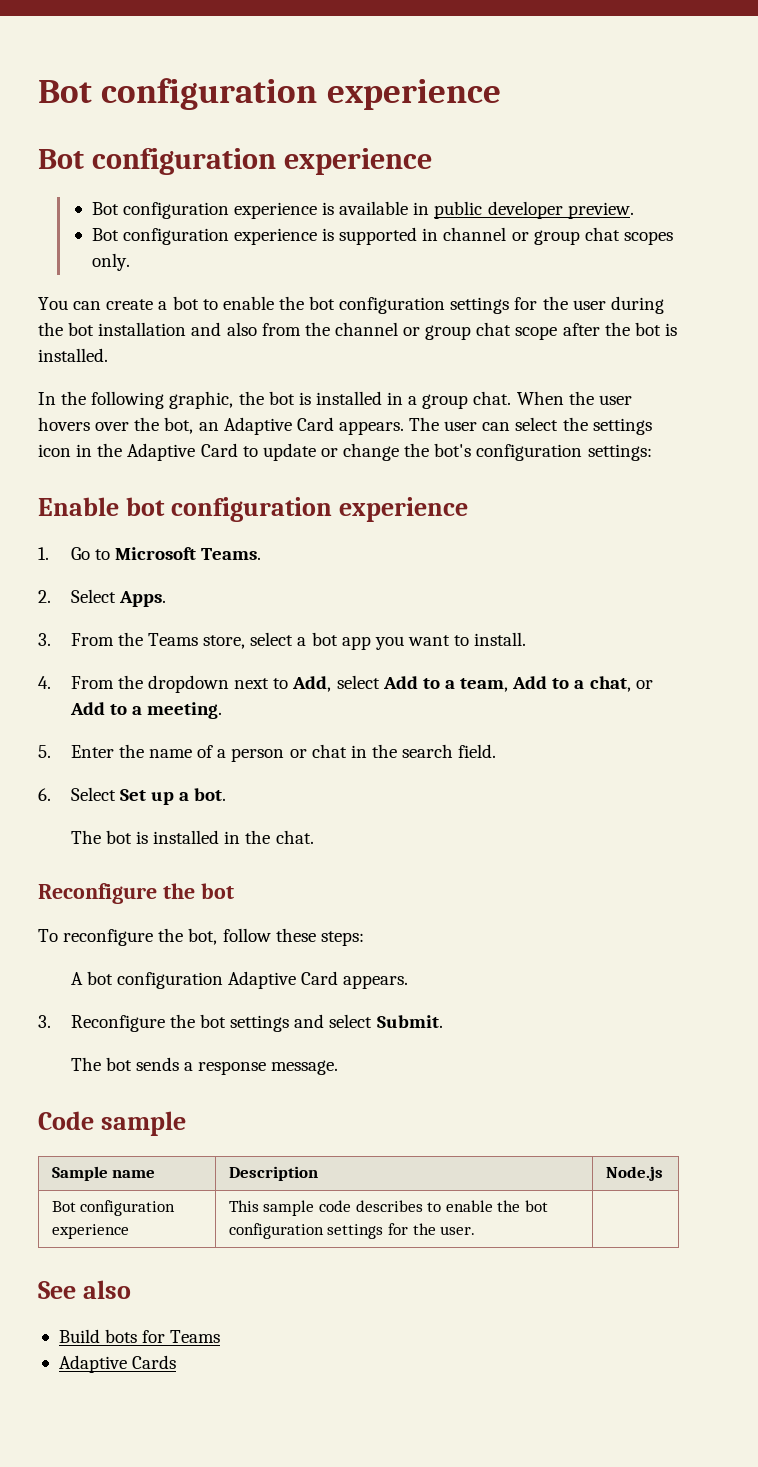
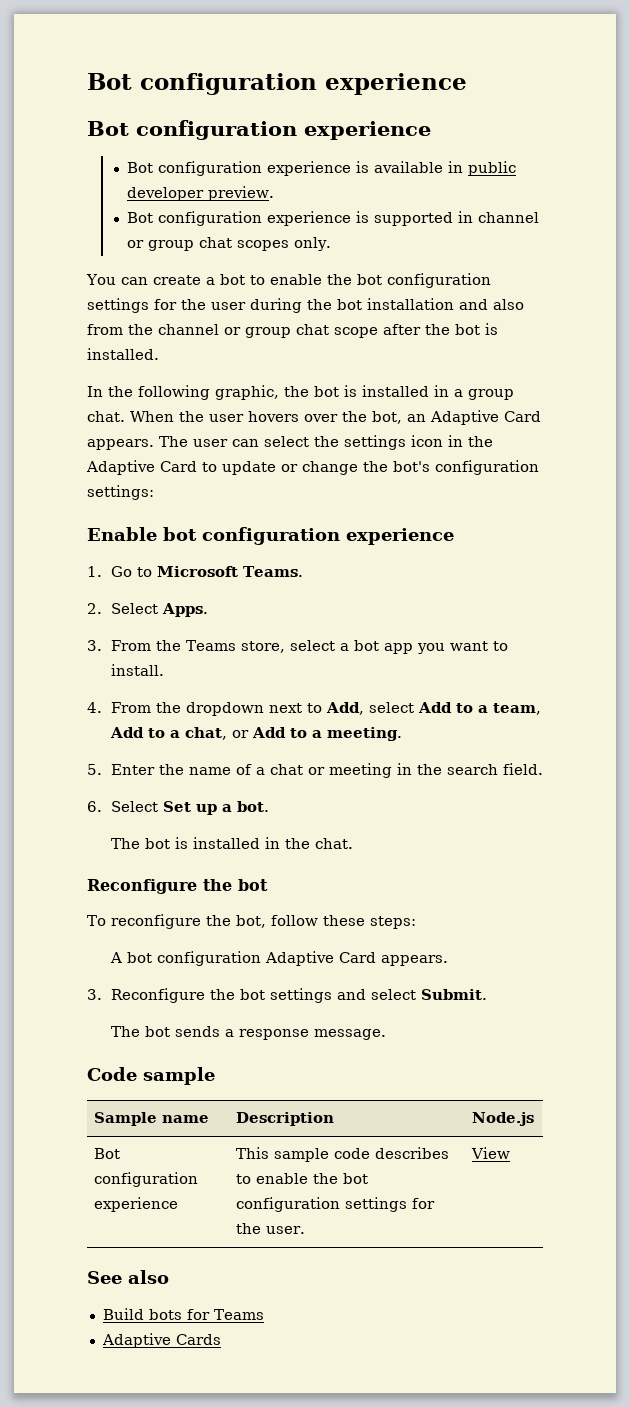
[231,744,347,762] person or chat -> [269,763,392,778] chat or meeting
(476, 1230) none -> [470,1147,510,1159] View

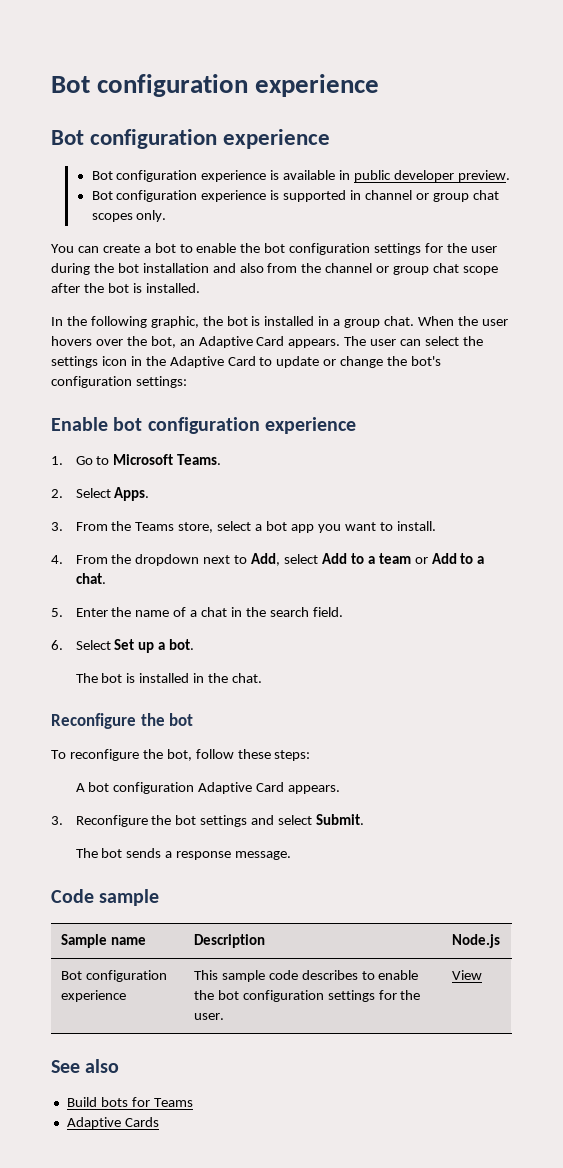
[492,703,541,715] [109,727,227,740] team, Add to a chat, -> [378,553,411,564] team
[326,727,402,741] meeting. -> [75,573,106,584] chat.
[307,763,392,778] or meeting -> (228, 612) none

